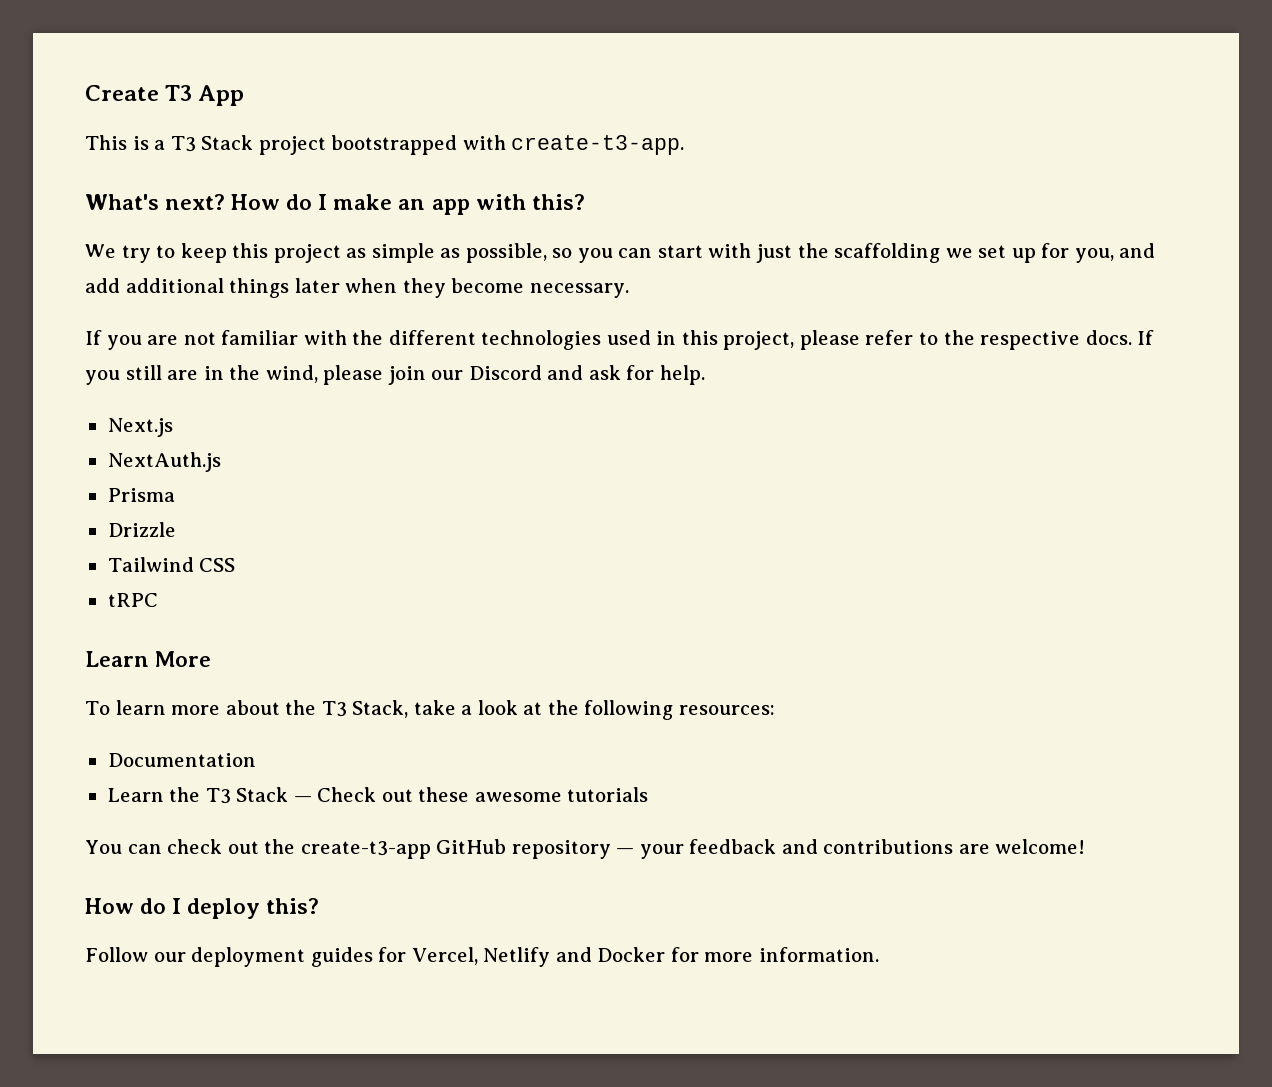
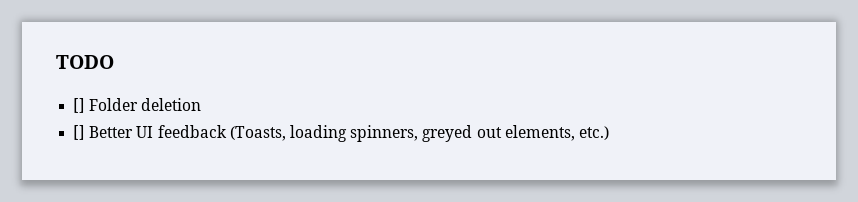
[85,85,244,106] [85,135,685,155] [85,194,585,215] [85,243,1156,263] [85,278,629,298] [85,330,1155,350] [85,365,705,385] [107,418,173,437] [107,452,221,472] [107,488,175,502] [107,522,176,537] [107,557,236,572] [107,593,158,607] [85,651,212,667] [85,700,775,720] [107,753,256,767] [107,787,649,804] [85,839,1086,859] [85,898,320,919] [85,947,879,967] Create T3 App // This is a T3 Stack project bootstrapped with create-t3-app. // What's next? How do I make an app with this? // We try to keep this project as simple as possible, so you can start with just the scaffolding we set up for you, and add additional things later when they become necessary. // If you are not familiar with the different technologies used in this project, please refer to the respective docs. If you still are in the wind, please join our Discord and ask for help. // Next.js // NextAuth.js // Prisma // Drizzle // Tailwind CSS // tRPC // Learn More // To learn more about the T3 Stack, take a look at the following resources: // Documentation // Learn the T3 Stack — Check out these awesome tutorials // You can check out the create-t3-app GitHub repository — your feedback and contributions are welcome! // How do I deploy this? // Follow our deployment guides for Vercel, Netlify and Docker for more information. -> [56,55,114,69] [73,98,202,113] [73,125,609,142] TODO // [] Folder deletion // [] Better UI feedback (Toasts, loading spinners, greyed out elements, etc.)

